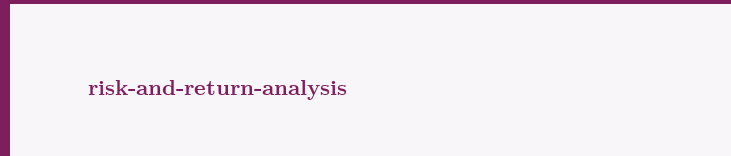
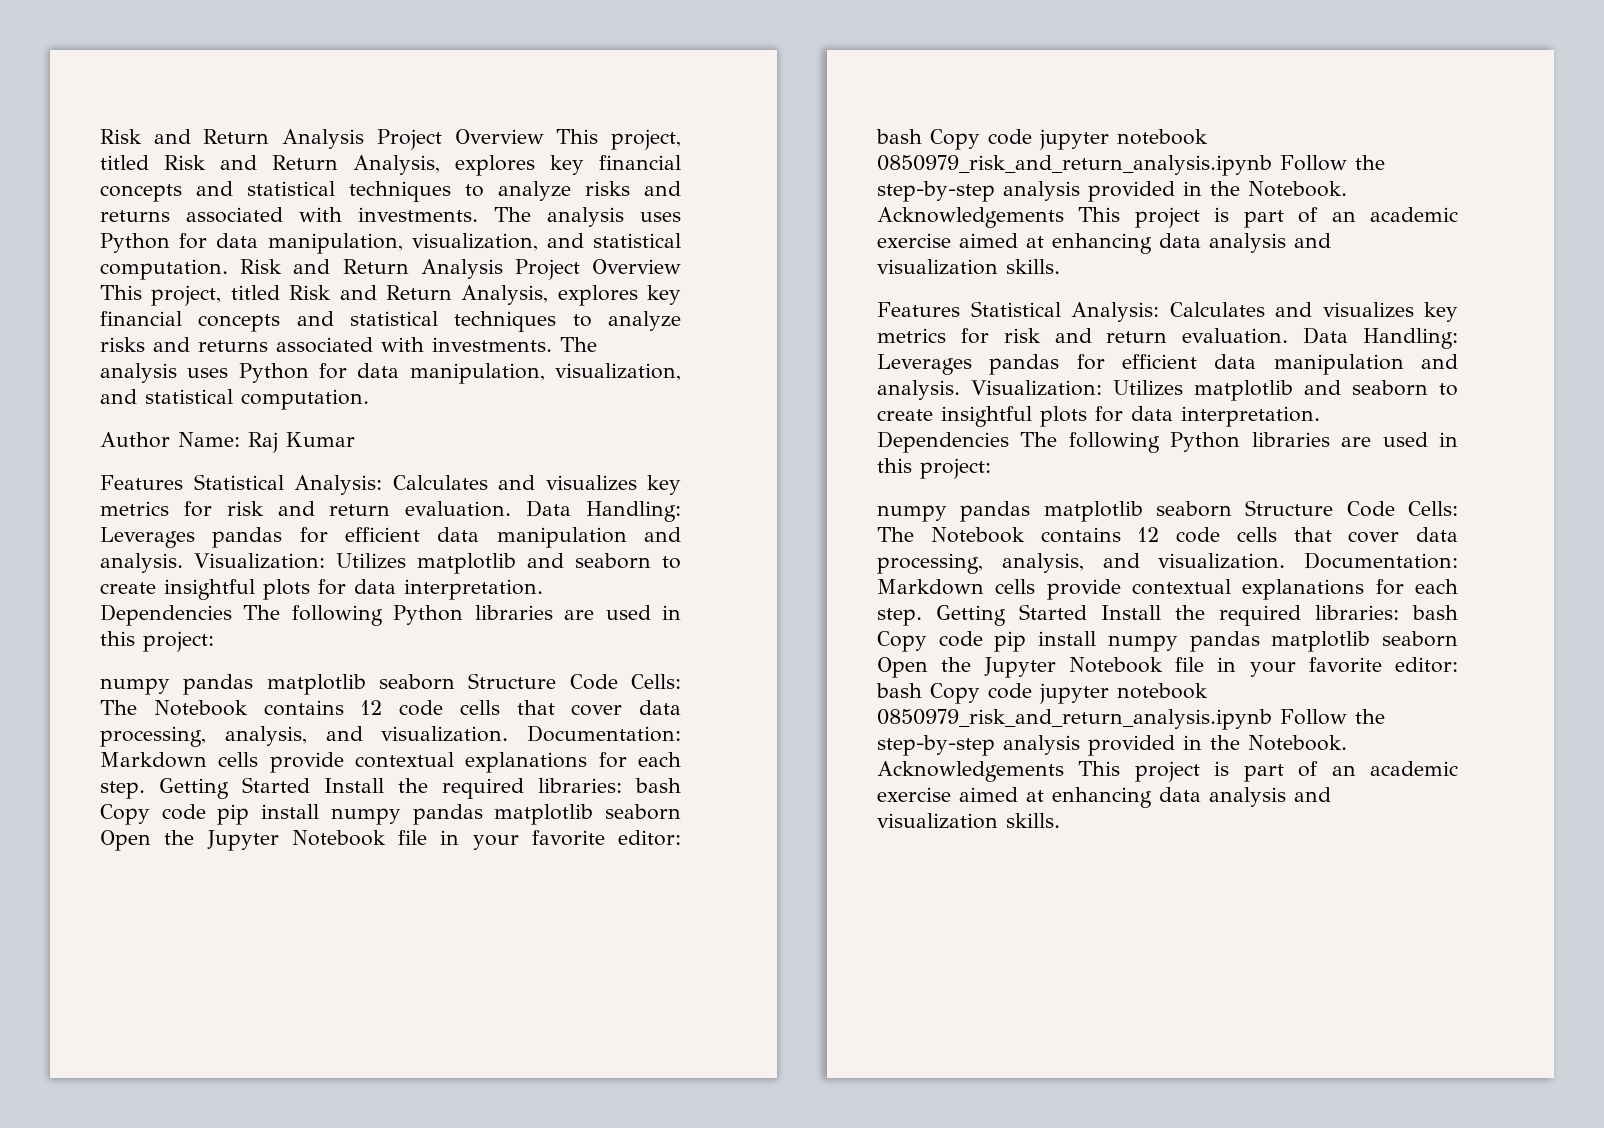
[88,80,347,100] risk-and-return-analysis -> [100,129,681,150] [100,155,681,176] [100,181,681,202] [100,207,681,227] [100,233,681,254] [100,259,681,280] [100,285,681,306] [100,311,681,332] [100,337,597,353] [100,363,681,384] [100,389,369,410] [100,432,355,453] [100,474,681,495] [100,500,681,522] [100,527,681,548] [100,553,682,574] [100,579,543,600] [100,604,682,626] [100,631,214,652] [100,673,681,695] [100,700,681,716] [100,725,681,747] [100,752,681,773] [100,777,681,799] [100,804,681,825] [100,830,681,851] [876,129,1208,150] [877,155,1385,176] [877,181,1347,202] [877,207,1458,228] [877,233,1331,254] [877,259,1060,275] [877,301,1458,322] [877,327,1458,349] [877,354,1458,375] [877,380,1458,401] [877,406,1320,427] [877,431,1458,453] [877,458,991,479] [877,500,1458,522] [877,527,1458,543] [877,552,1458,574] [877,579,1458,600] [877,604,1458,626] [877,631,1458,652] [877,657,1458,678] [876,683,1208,704] [877,709,1385,730] [877,735,1347,756] [877,761,1458,782] [877,787,1331,808] [877,813,1060,829] Risk and Return Analysis Project Overview This project, titled Risk and Return Analysis, explores key financial concepts and statistical techniques to analyze risks and returns associated with investments. The analysis uses Python for data manipulation, visualization, and statistical computation. Risk and Return Analysis Project Overview This project, titled Risk and Return Analysis, explores key financial concepts and statistical techniques to analyze risks and returns associated with investments. The analysis uses Python for data manipulation, visualization, and statistical computation. // Author Name: Raj Kumar // Features Statistical Analysis: Calculates and visualizes key metrics for risk and return evaluation. Data Handling: Leverages pandas for efficient data manipulation and analysis. Visualization: Utilizes matplotlib and seaborn to create insightful plots for data interpretation. Dependencies The following Python libraries are used in this project: // numpy pandas matplotlib seaborn Structure Code Cells: The Notebook contains 12 code cells that cover data processing, analysis, and visualization. Documentation: Markdown cells provide contextual explanations for each step. Getting Started Install the required libraries: bash Copy code pip install numpy pandas matplotlib seaborn Open the Jupyter Notebook file in your favorite editor: bash Copy code jupyter notebook 0850979_risk_and_return_analysis.ipynb Follow the step-by-step analysis provided in the Notebook. Acknowledgements This project is part of an academic exercise aimed at enhancing data analysis and visualization skills. // Features Statistical Analysis: Calculates and visualizes key metrics for risk and return evaluation. Data Handling: Leverages pandas for efficient data manipulation and analysis. Visualization: Utilizes matplotlib and seaborn to create insightful plots for data interpretation. Dependencies The following Python libraries are used in this project: // numpy pandas matplotlib seaborn Structure Code Cells: The Notebook contains 12 code cells that cover data processing, analysis, and visualization. Documentation: Markdown cells provide contextual explanations for each step. Getting Started Install the required libraries: bash Copy code pip install numpy pandas matplotlib seaborn Open the Jupyter Notebook file in your favorite editor: bash Copy code jupyter notebook 0850979_risk_and_return_analysis.ipynb Follow the step-by-step analysis provided in the Notebook. Acknowledgements This project is part of an academic exercise aimed at enhancing data analysis and visualization skills.

